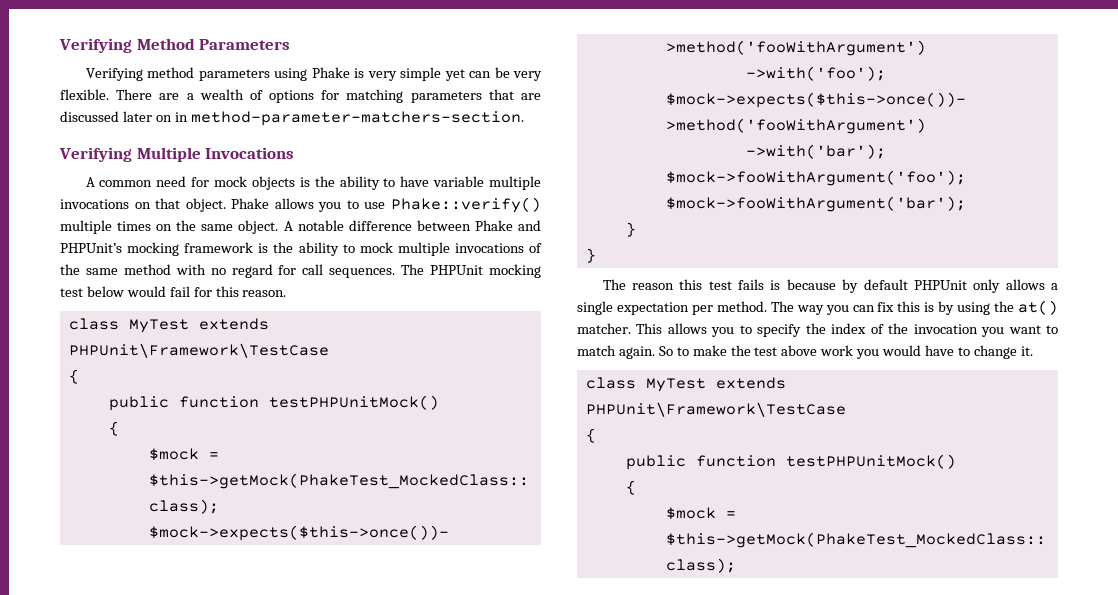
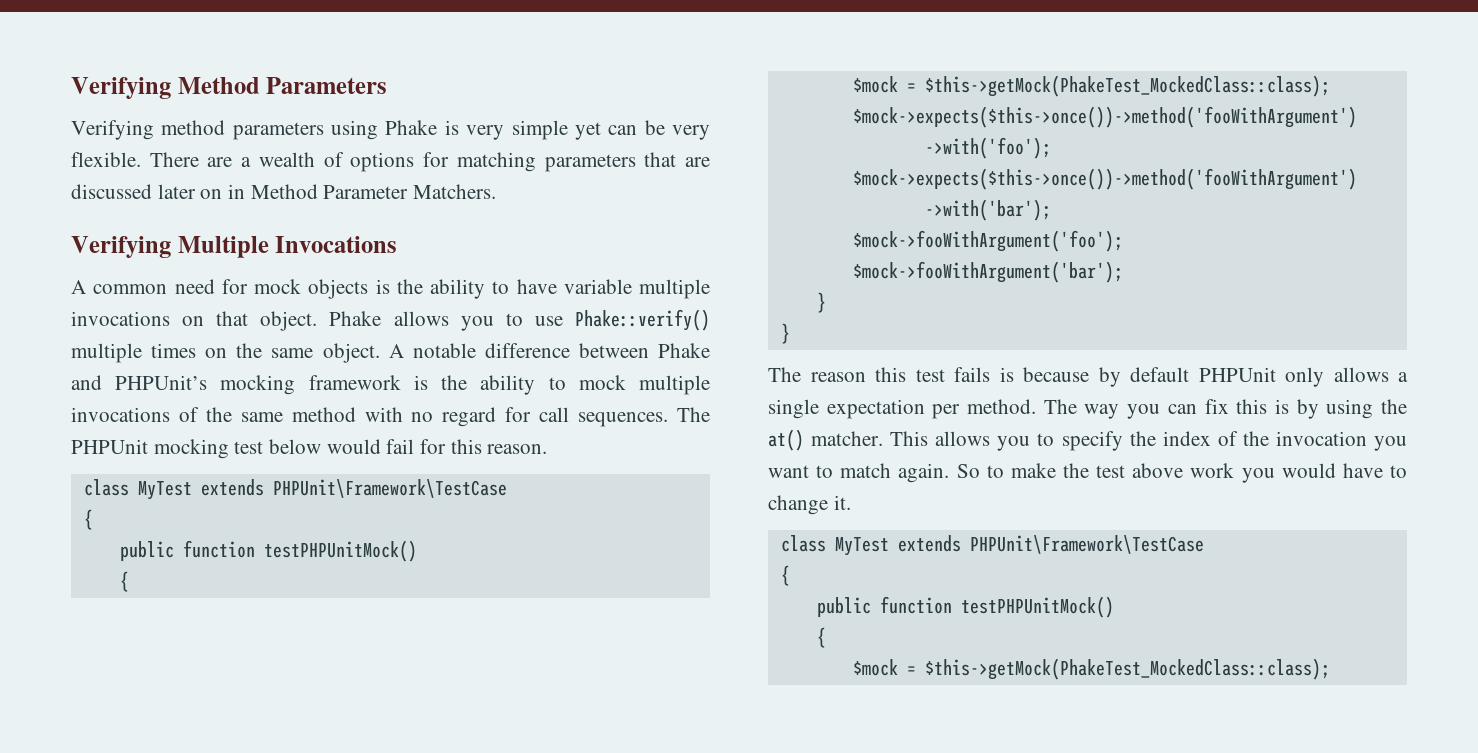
[190,111,524,126] method-parameter-matchers-section. -> [250,184,497,199] Method Parameter Matchers.

